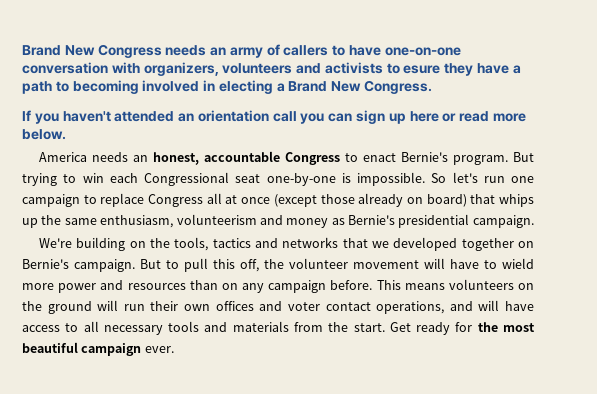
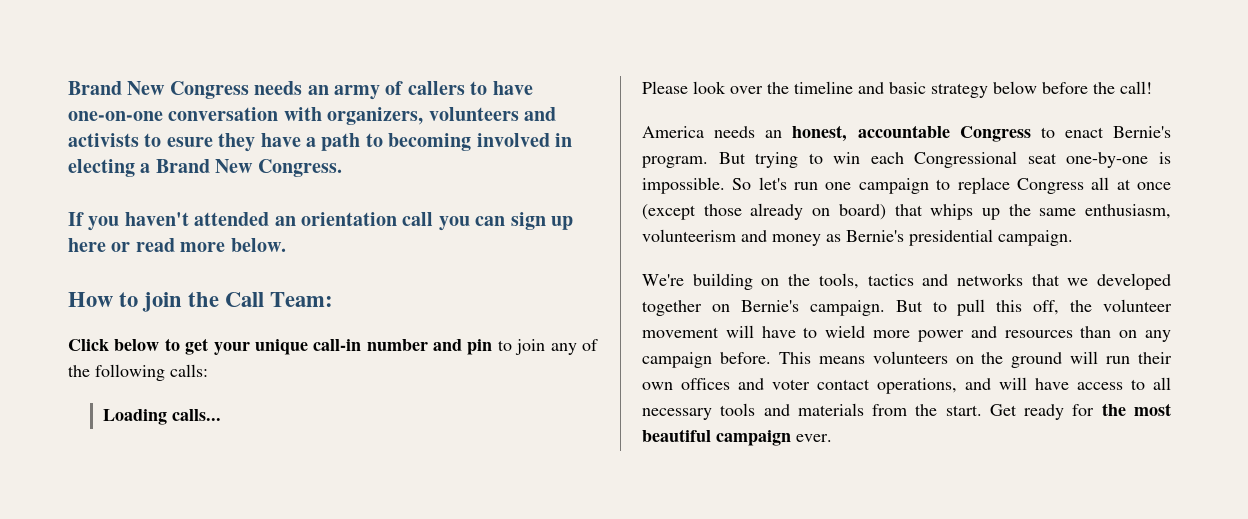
(66, 134) none -> [68,292,334,312] [68,338,598,355] [68,364,208,381] [102,409,221,425] [642,81,1152,98] // How to join the Call Team: // Click below to get your unique call-in number and pin to join any of the following calls: // Loading calls... // Please look over the timeline and basic strategy below before the call!

